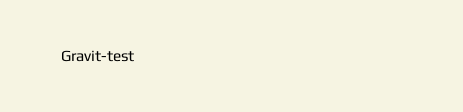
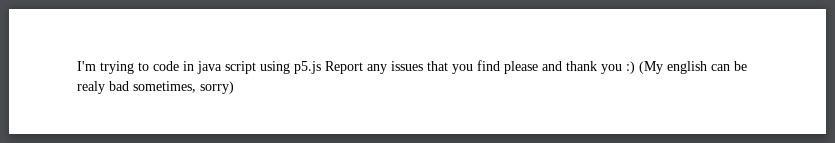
[61,50,134,62] Gravit-test -> [77,60,747,74] [77,81,234,94] I'm trying to code in java script using p5.js Report any issues that you find please and thank you :) (My english can be realy bad sometimes, sorry)

